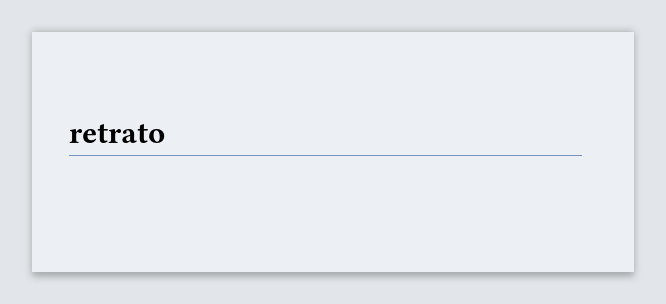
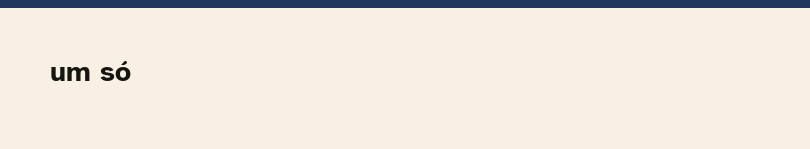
[69,124,165,143] retrato -> [50,61,131,81] um só

